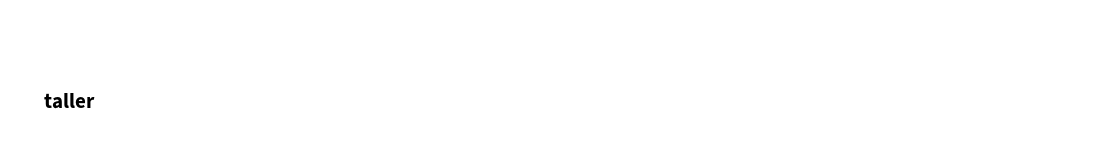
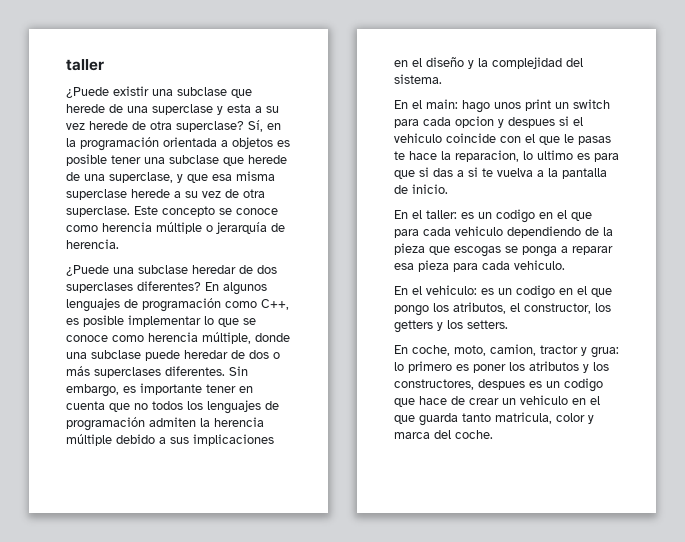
(95, 101) none -> [66,86,252,98] [66,104,279,115] [66,120,281,132] [66,137,290,151] [66,154,287,166] [66,171,275,183] [66,189,265,200] [66,206,278,217] [66,222,285,234] [66,239,119,249] [66,265,277,276] [66,281,267,295] [66,298,289,312] [66,315,256,327] [66,332,290,344] [66,350,280,361] [66,366,248,378] [66,383,253,397] [66,400,279,414] [66,417,264,431] [66,434,274,446] [394,57,583,69] [394,74,442,84] [394,99,610,113] [394,116,583,128] [394,133,611,145] [394,150,619,162] [394,167,607,179] [394,184,448,194] [394,209,592,223] [394,226,613,238] [394,243,613,257] [394,260,565,272] [394,285,612,299] [394,302,611,316] [394,320,508,333] [394,344,619,358] [394,361,609,373] [394,378,603,392] [394,395,600,407] [394,412,594,426] [394,430,493,439] // ¿Puede existir una subclase que herede de una superclase y esta a su vez herede de otra superclase? Sí, en la programación orientada a objetos es posible tener una subclase que herede de una superclase, y que esa misma superclase herede a su vez de otra superclase. Este concepto se conoce como herencia múltiple o jerarquía de herencia. // ¿Puede una subclase heredar de dos superclases diferentes? En algunos lenguajes de programación como C++, es posible implementar lo que se conoce como herencia múltiple, donde una subclase puede heredar de dos o más superclases diferentes. Sin embargo, es importante tener en cuenta que no todos los lenguajes de programación admiten la herencia múltiple debido a sus implicaciones en el diseño y la complejidad del sistema. // En el main: hago unos print un switch para cada opcion y despues si el vehiculo coincide con el que le pasas te hace la reparacion, lo ultimo es para que si das a si te vuelva a la pantalla de inicio. // En el taller: es un codigo en el que para cada vehiculo dependiendo de la pieza que escogas se ponga a reparar esa pieza para cada vehiculo. // En el vehiculo: es un codigo en el que pongo los atributos, el constructor, los getters y los setters. // En coche, moto, camion, tractor y grua: lo primero es poner los atributos y los constructores, despues es un codigo que hace de crear un vehiculo en el que guarda tanto matricula, color y marca del coche.

